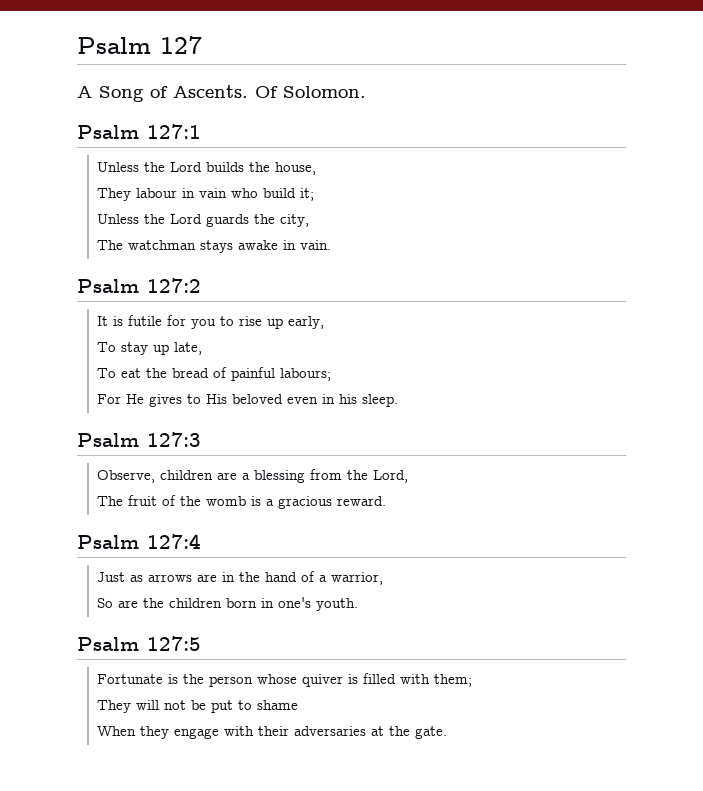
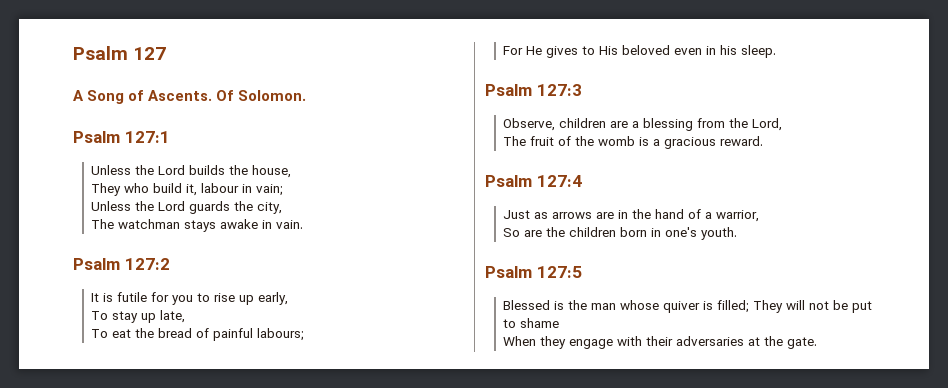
[136,188,315,201] labour in vain who build it; -> [124,183,284,196] who build it, labour in vain;
[97,674,164,684] Fortunate -> [503,300,551,310] Blessed
[209,676,254,687] person -> [591,303,617,310] man
[363,673,473,687] filled with them; // -> [717,300,750,313] filled;

